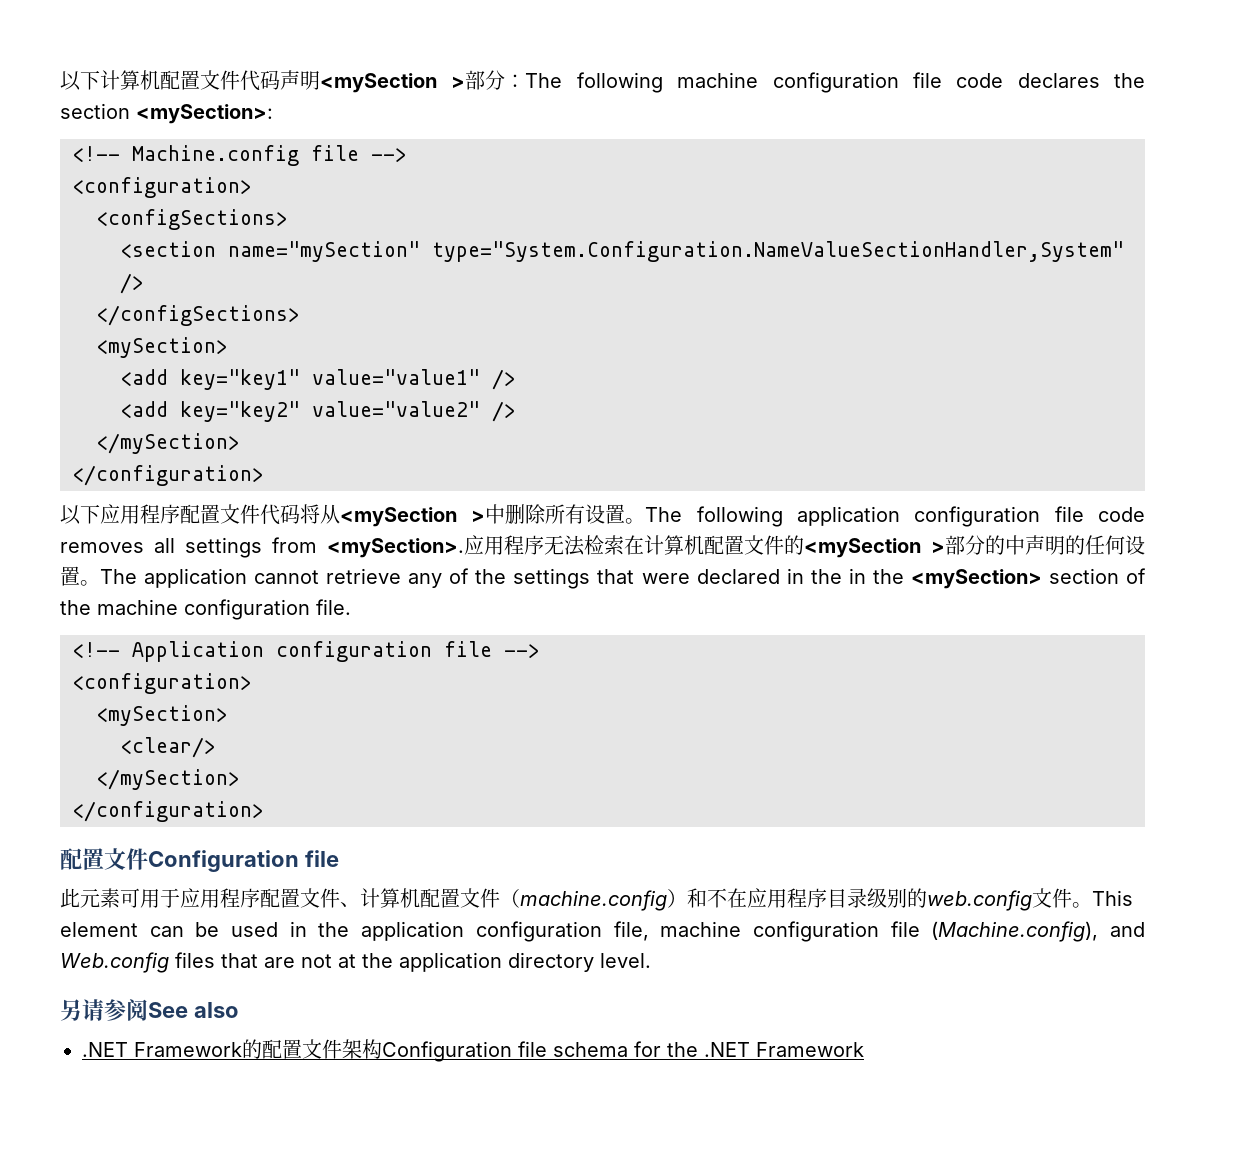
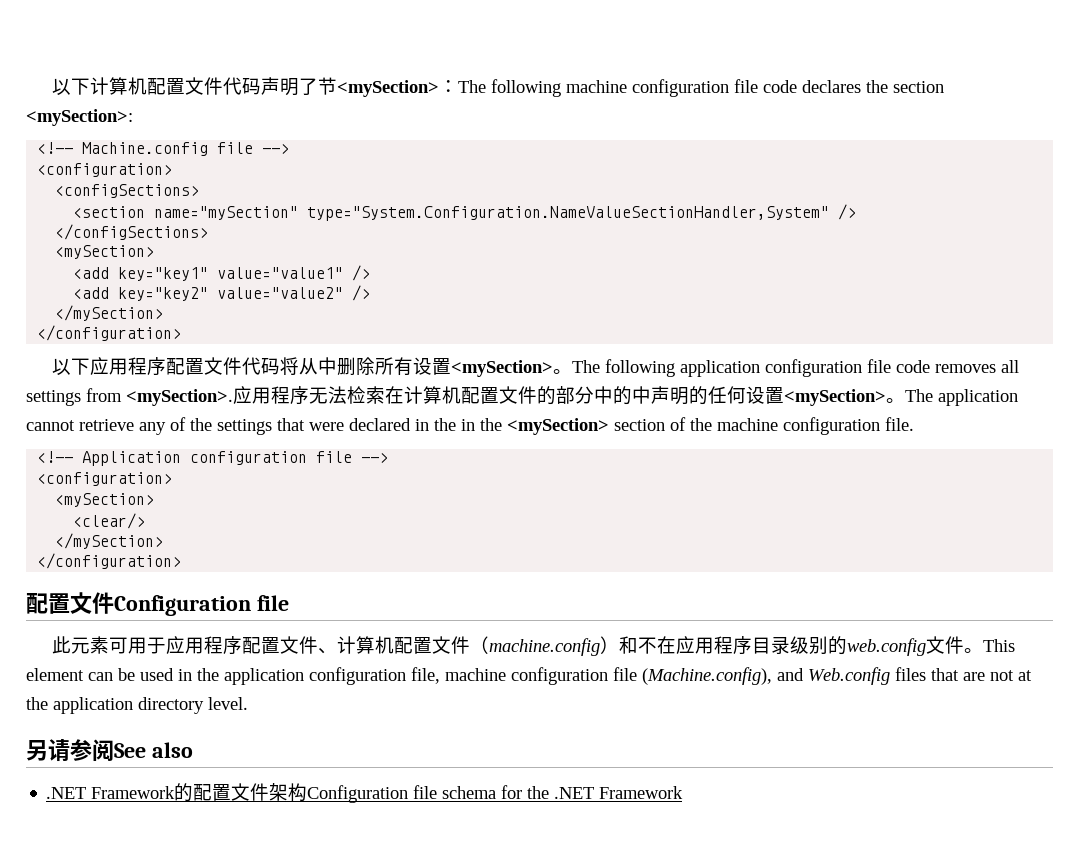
[320,70,506,93] <mySection >部分 -> [298,77,439,97] 了节<mySection>
[340,507,486,527] <mySection > -> (318, 366) none
(626, 514) none -> [450,360,553,377] <mySection>
[804,535,985,558] <mySection >部分 -> [556,386,613,404] 部分中
(80, 576) none -> [784,389,886,406] <mySection>

